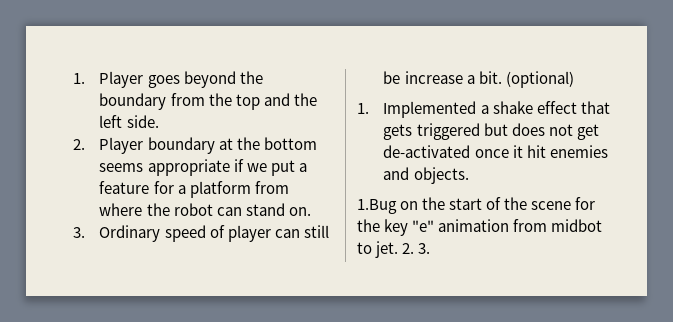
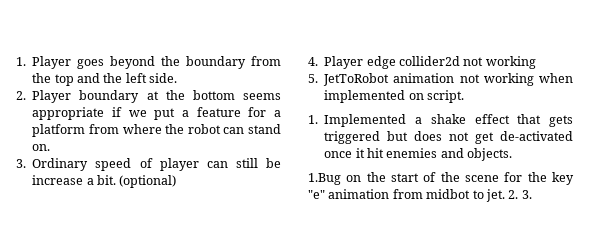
(574, 79) none -> [308,56,536,69] [308,73,573,86] [324,90,464,103] // 4. Player edge collider2d not working // 5. JetToRobot animation not working when implemented on script.

